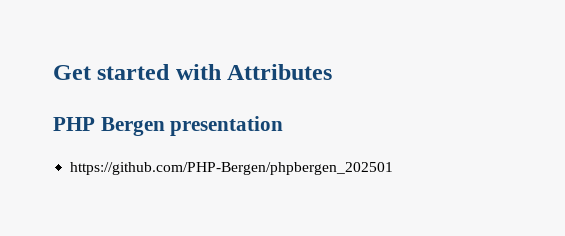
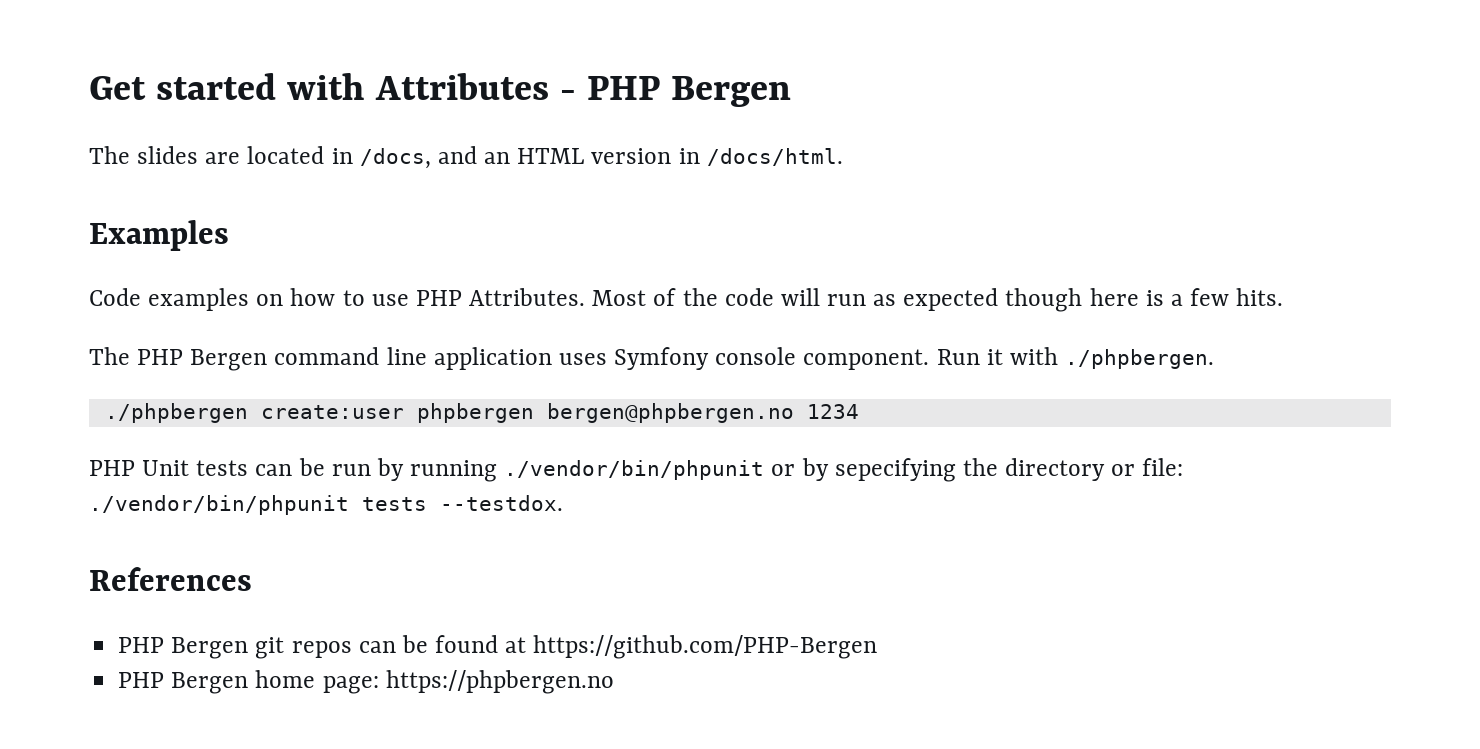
[53,116,284,136] [70,162,394,175] // PHP Bergen presentation // https://github.com/PHP-Bergen/phpbergen_202501 -> [559,76,792,107] [89,146,843,169] [89,220,229,251] [89,288,1284,312] [89,347,1215,371] [104,403,859,423] [89,458,1184,482] [89,495,563,515] [89,567,252,591] [118,635,878,659] [118,670,614,694] - PHP Bergen // The slides are located in /docs, and an HTML version in /docs/html. // Examples // Code examples on how to use PHP Attributes. Most of the code will run as expected though here is a few hits. // The PHP Bergen command line application uses Symfony console component. Run it with ./phpbergen. // ./phpbergen create:user phpbergen bergen@phpbergen.no 1234 // PHP Unit tests can be run by running ./vendor/bin/phpunit or by sepecifying the directory or file: ./vendor/bin/phpunit tests --testdox. // References // PHP Bergen git repos can be found at https://github.com/PHP-Bergen // PHP Bergen home page: https://phpbergen.no

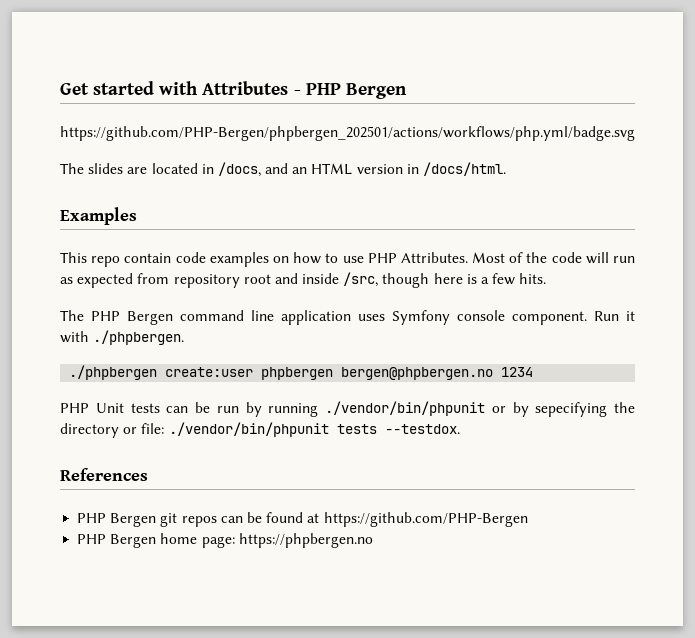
(792, 91) none -> [60,126,635,141] // https://github.com/PHP-Bergen/phpbergen_202501/actions/workflows/php.yml/badge.svg
[89,288,141,306] Code -> [60,252,206,267] This repo contain code
(999, 299) none -> [137,272,379,288] from repository root and inside /src,

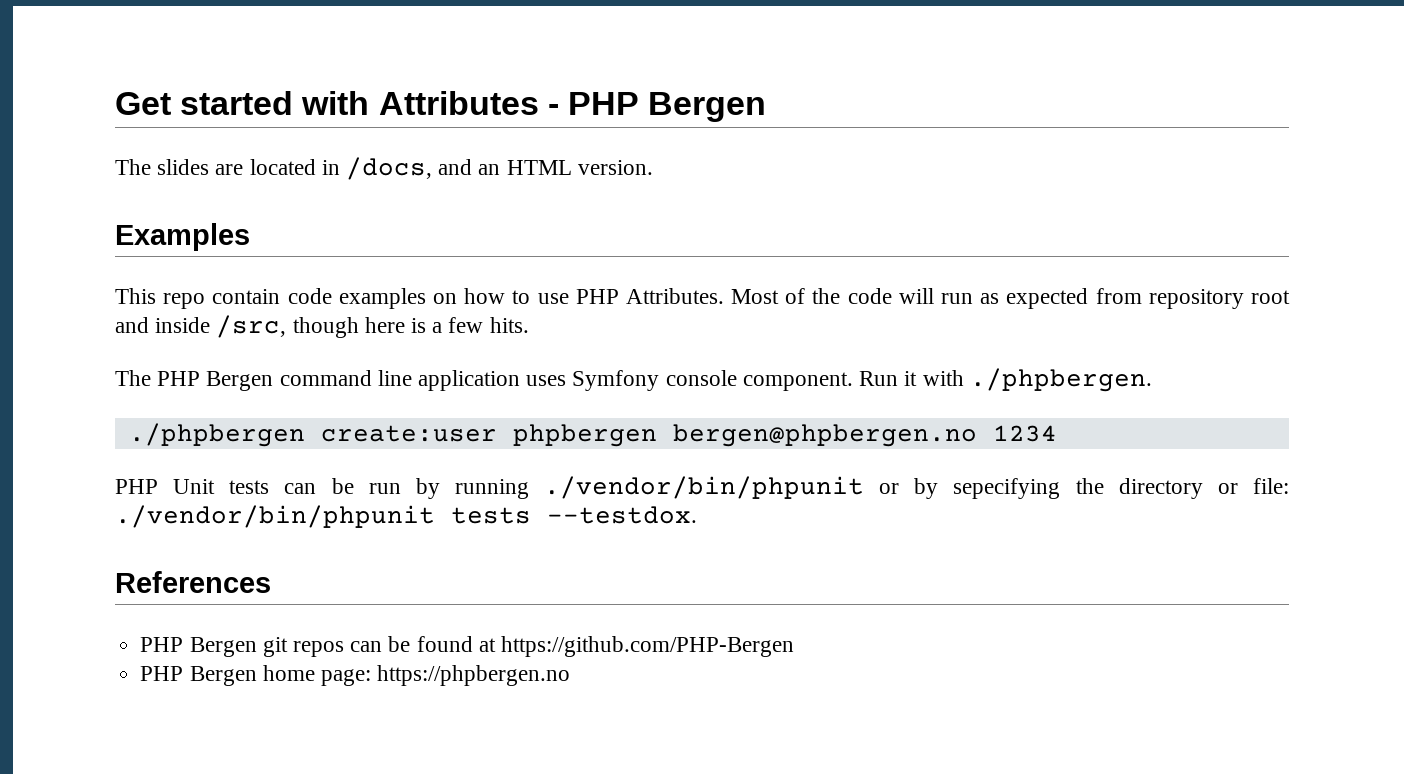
[60,126,635,141] // https://github.com/PHP-Bergen/phpbergen_202501/actions/workflows/php.yml/badge.svg -> (767, 107) none
[356,162,507,176] version in /docs/html. -> [577,160,653,175] version.

